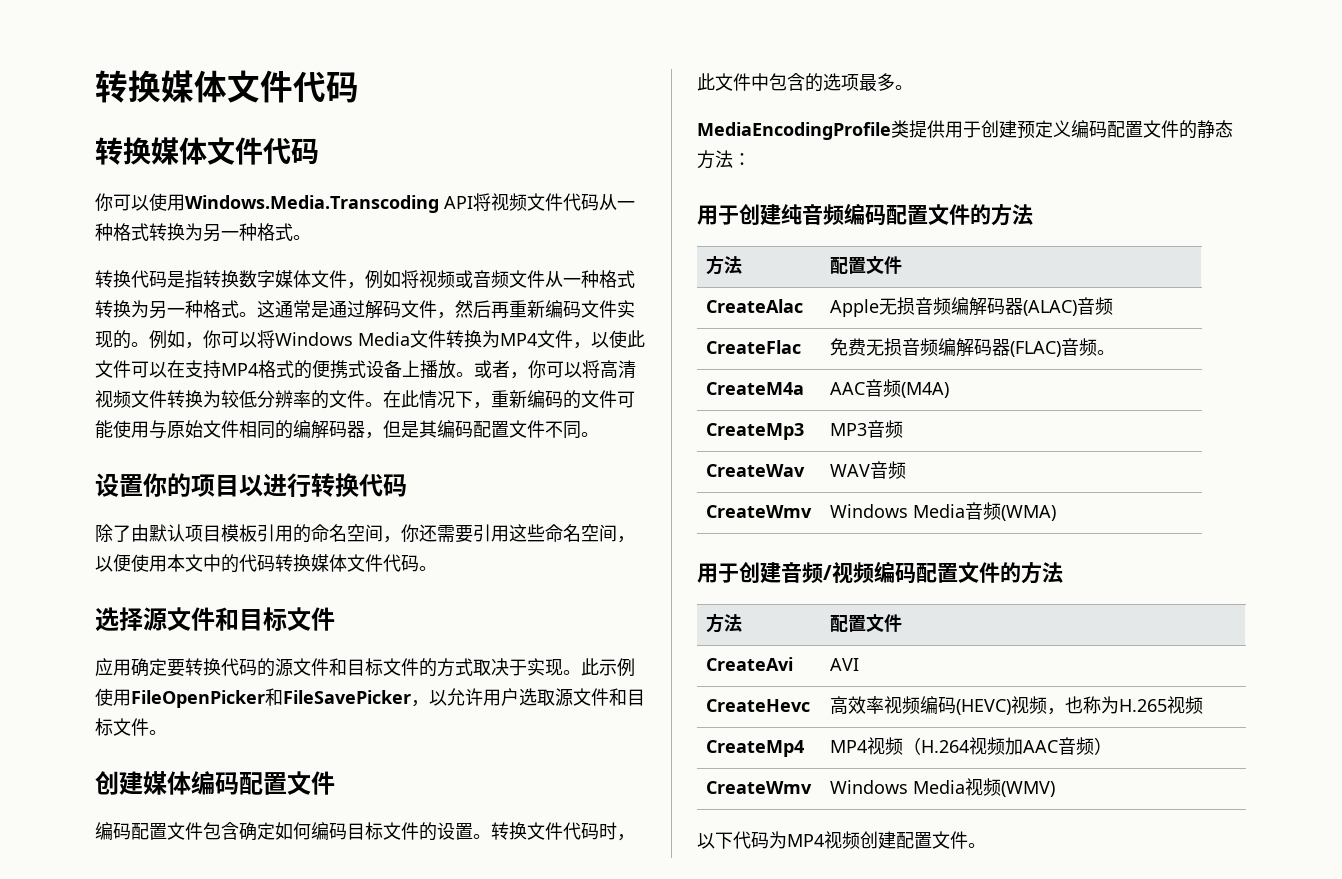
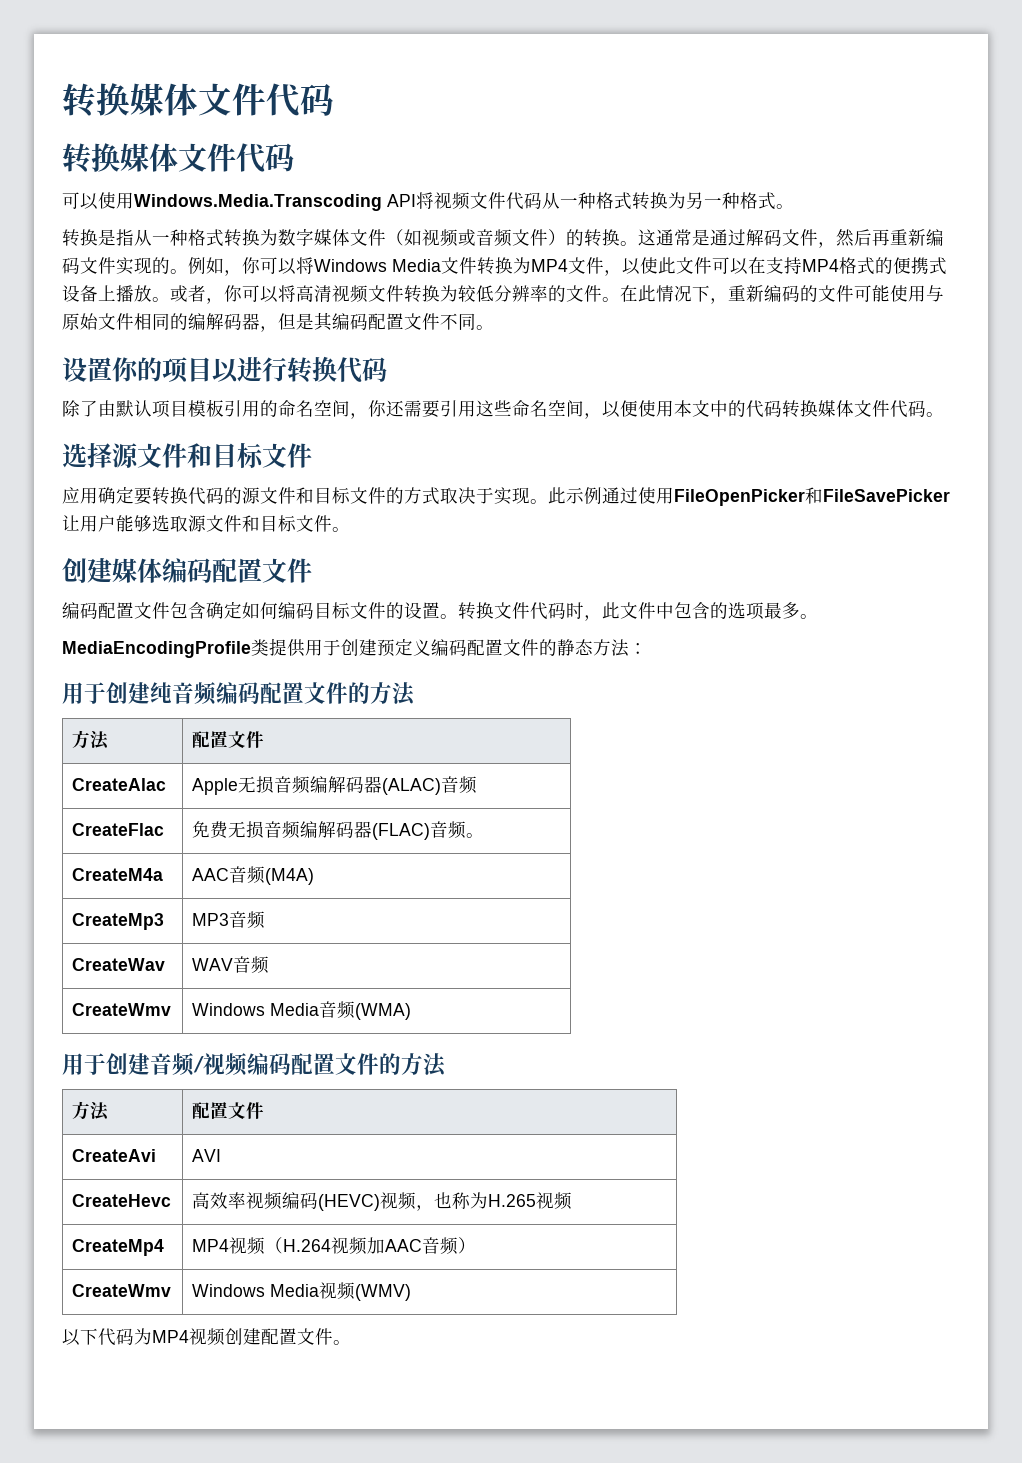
[95,193,113,211] 你 -> (294, 157) none
[131,270,635,289] [95,300,239,319] 代码是指转换数字媒体文件，例如将视频或音频文件从一种格式转换为另一种格式 -> [98,228,620,247] 是指从一种格式转换为数字媒体文件（如视频或音频文件）的转换
(635, 667) none -> [602,487,638,504] 通过
[411,688,519,707] ，以允许用户 -> [62,515,152,532] 让用户能够

